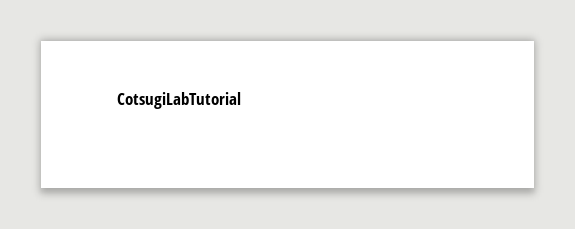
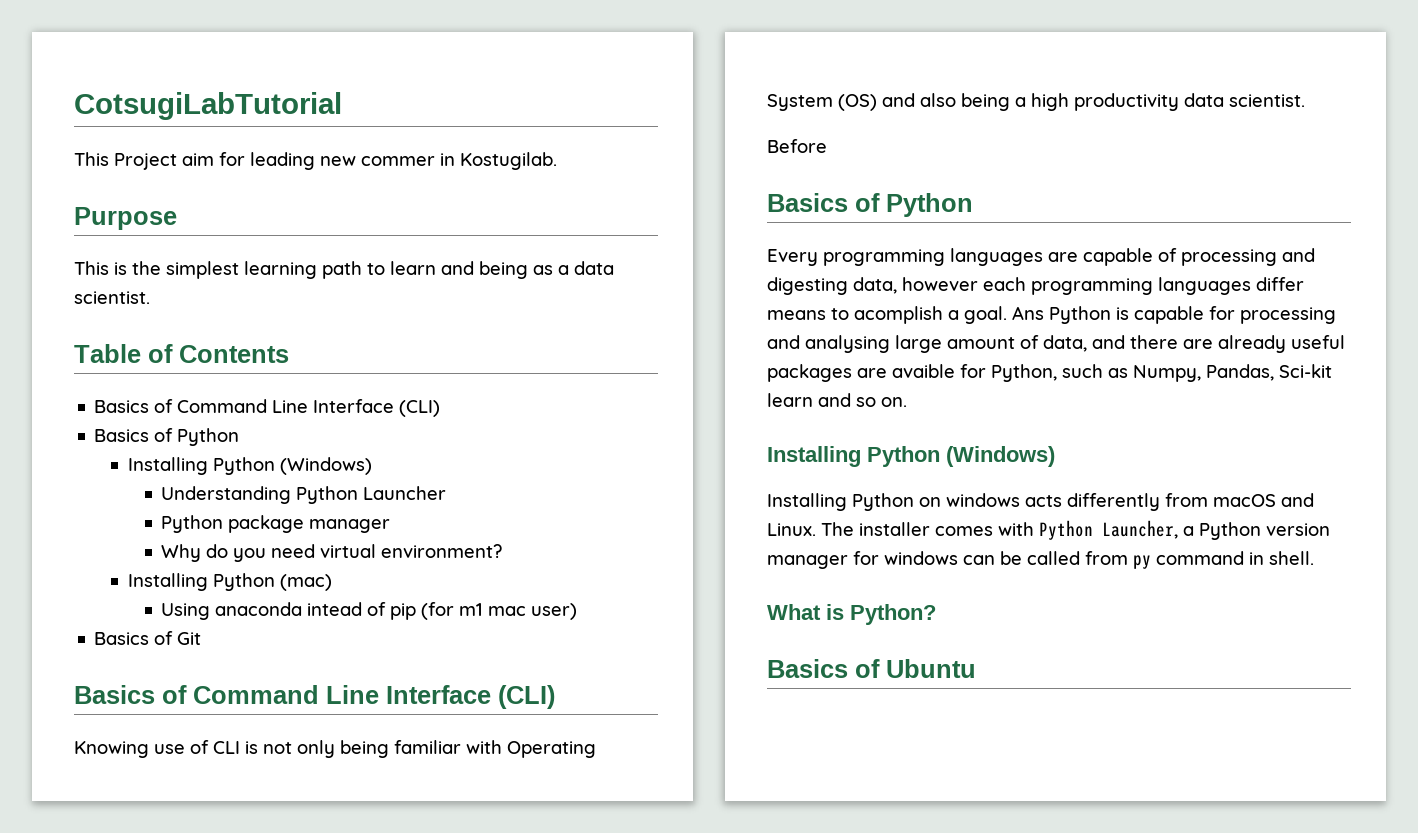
(241, 100) none -> [74,152,557,170] [74,207,177,230] [74,261,614,279] [74,291,150,304] [74,344,289,363] [94,399,441,417] [94,428,240,446] [127,457,372,475] [161,486,447,504] [161,515,391,533] [161,544,503,562] [127,573,332,591] [161,602,578,620] [94,631,202,645] [74,685,555,709] [74,740,596,758] [767,93,1305,111] [767,139,827,153] [767,193,973,217] [767,248,1315,266] [767,277,1304,295] [767,306,1336,324] [767,335,1345,353] [767,364,1332,382] [767,393,907,407] [767,446,1055,467] [767,493,1314,511] [767,520,1330,540] [767,551,1314,569] [767,604,936,625] [767,659,976,678] // This Project aim for leading new commer in Kostugilab. // Purpose // This is the simplest learning path to learn and being as a data scientist. // Table of Contents // Basics of Command Line Interface (CLI) // Basics of Python // Installing Python (Windows) // Understanding Python Launcher // Python package manager // Why do you need virtual environment? // Installing Python (mac) // Using anaconda intead of pip (for m1 mac user) // Basics of Git // Basics of Command Line Interface (CLI) // Knowing use of CLI is not only being familiar with Operating System (OS) and also being a high productivity data scientist. // Before // Basics of Python // Every programming languages are capable of processing and digesting data, however each programming languages differ means to acomplish a goal. Ans Python is capable for processing and analysing large amount of data, and there are already useful packages are avaible for Python, such as Numpy, Pandas, Sci-kit learn and so on. // Installing Python (Windows) // Installing Python on windows acts differently from macOS and Linux. The installer comes with Python Launcher, a Python version manager for windows can be called from py command in shell. // What is Python? // Basics of Ubuntu

